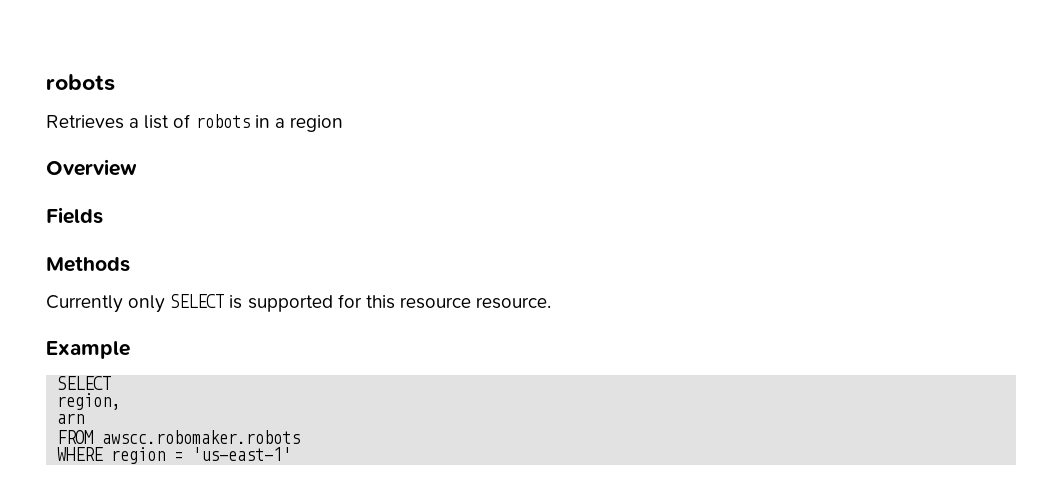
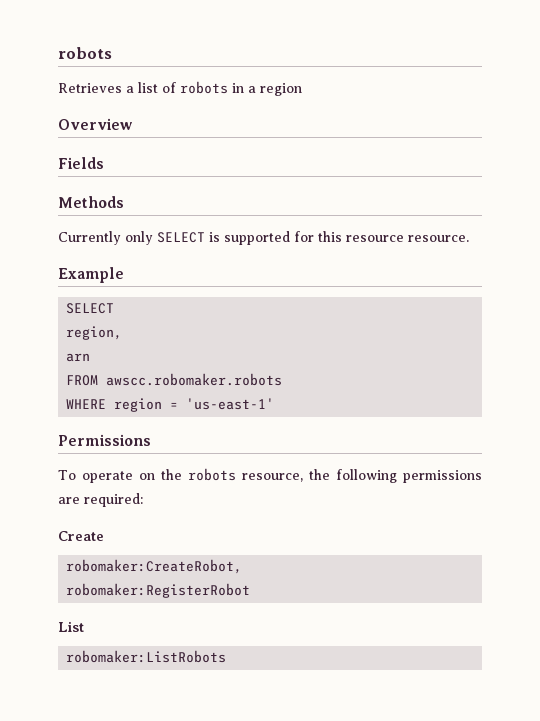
(292, 454) none -> [58,434,151,446] [58,468,482,483] [58,493,143,507] [58,531,104,541] [66,559,243,574] [66,583,251,598] [58,621,84,632] [66,650,227,663] // Permissions // To operate on the robots resource, the following permissions are required: // Create // robomaker:CreateRobot, // robomaker:RegisterRobot // List // robomaker:ListRobots

